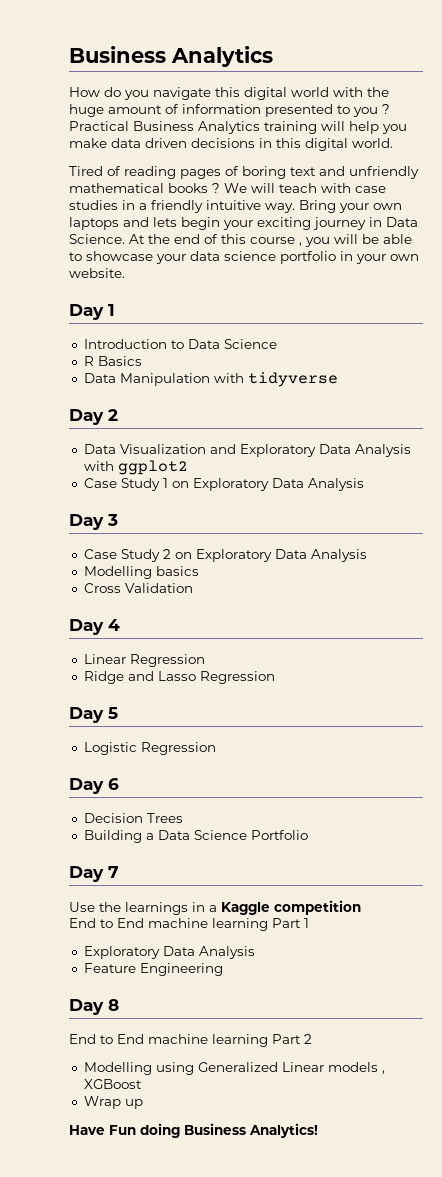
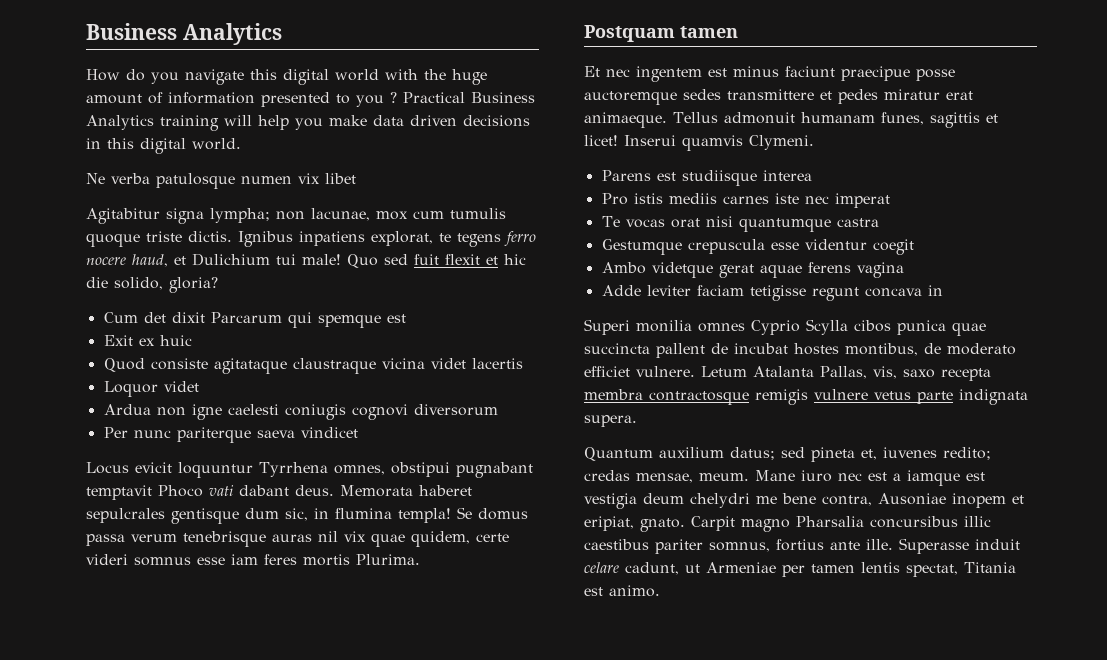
[69,166,419,179] [69,183,386,193] [69,200,402,213] [69,217,418,230] [69,234,412,247] [69,251,419,264] [69,268,125,278] [69,304,115,320] [83,339,277,349] [83,356,142,366] [83,372,338,387] [69,409,118,425] [83,444,411,457] [83,460,188,475] [83,478,364,491] [69,514,118,530] [83,549,367,562] [83,566,199,579] [83,583,193,593] [69,619,120,635] [83,654,205,667] [83,671,275,684] [69,707,118,723] [83,742,216,755] [69,778,119,794] [83,813,183,823] [83,830,308,843] [69,866,119,882] [69,900,361,915] [69,918,309,931] [83,946,255,959] [83,963,223,976] [69,999,119,1015] [69,1034,312,1047] [83,1062,385,1075] [83,1079,142,1089] [83,1096,143,1109] [69,1123,318,1138] Tired of reading pages of boring text and unfriendly mathematical books ? We will teach with case studies in a friendly intuitive way. Bring your own laptops and lets begin your exciting journey in Data Science. At the end of this course , you will be able to showcase your data science portfolio in your own website. // Day 1 // Introduction to Data Science // R Basics // Data Manipulation with tidyverse // Day 2 // Data Visualization and Exploratory Data Analysis with ggplot2 // Case Study 1 on Exploratory Data Analysis // Day 3 // Case Study 2 on Exploratory Data Analysis // Modelling basics // Cross Validation // Day 4 // Linear Regression // Ridge and Lasso Regression // Day 5 // Logistic Regression // Day 6 // Decision Trees // Building a Data Science Portfolio // Day 7 // Use the learnings in a Kaggle competition // End to End machine learning Part 1 // Exploratory Data Analysis // Feature Engineering // Day 8 // End to End machine learning Part 2 // Modelling using Generalized Linear models , XGBoost // Wrap up // Have Fun doing Business Analytics! -> [86,173,356,189] [86,208,506,224] [86,231,536,247] [86,253,526,268] [86,277,218,293] [103,312,406,328] [103,335,192,346] [103,358,523,374] [103,381,199,397] [103,404,498,420] [103,427,358,443] [86,462,533,478] [86,485,472,500] [86,507,528,524] [86,531,509,547] [86,554,420,566] [584,25,738,42] [584,66,955,82] [584,89,973,105] [584,112,998,128] [584,135,814,151] [601,170,812,186] [601,193,890,208] [601,216,879,232] [601,239,914,255] [601,262,904,278] [601,285,943,301] [584,319,986,336] [584,343,1016,358] [584,366,991,381] [584,389,1028,405] [584,415,637,427] [584,447,991,462] [584,470,985,486] [584,493,1024,509] [584,516,991,532] [584,538,1020,554] [584,562,1016,577] [584,585,660,597] Ne verba patulosque numen vix libet // Agitabitur signa lympha; non lacunae, mox cum tumulis quoque triste dictis. Ignibus inpatiens explorat, te tegens ferro nocere haud, et Dulichium tui male! Quo sed fuit flexit et hic die solido, gloria? // Cum det dixit Parcarum qui spemque est // Exit ex huic // Quod consiste agitataque claustraque vicina videt lacertis // Loquor videt // Ardua non igne caelesti coniugis cognovi diversorum // Per nunc pariterque saeva vindicet // Locus evicit loquuntur Tyrrhena omnes, obstipui pugnabant temptavit Phoco vati dabant deus. Memorata haberet sepulcrales gentisque dum sic, in flumina templa! Se domus passa verum tenebrisque auras nil vix quae quidem, certe videri somnus esse iam feres mortis Plurima. // Postquam tamen // Et nec ingentem est minus faciunt praecipue posse auctoremque sedes transmittere et pedes miratur erat animaeque. Tellus admonuit humanam funes, sagittis et licet! Inserui quamvis Clymeni. // Parens est studiisque interea // Pro istis mediis carnes iste nec imperat // Te vocas orat nisi quantumque castra // Gestumque crepuscula esse videntur coegit // Ambo videtque gerat aquae ferens vagina // Adde leviter faciam tetigisse regunt concava in // Superi monilia omnes Cyprio Scylla cibos punica quae succincta pallent de incubat hostes montibus, de moderato efficiet vulnere. Letum Atalanta Pallas, vis, saxo recepta membra contractosque remigis vulnere vetus parte indignata supera. // Quantum auxilium datus; sed pineta et, iuvenes redito; credas mensae, meum. Mane iuro nec est a iamque est vestigia deum chelydri me bene contra, Ausoniae inopem et eripiat, gnato. Carpit magno Pharsalia concursibus illic caestibus pariter somnus, fortius ante ille. Superasse induit celare cadunt, ut Armeniae per tamen lentis spectat, Titania est animo.

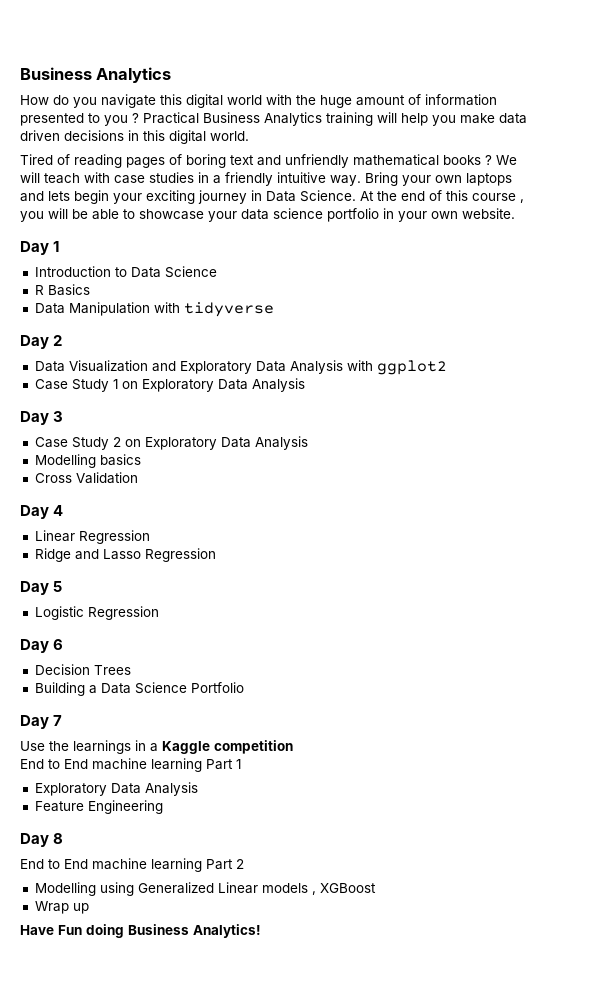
[86,173,356,189] [86,208,506,224] [86,231,536,247] [86,253,526,268] [86,277,218,293] [103,312,406,328] [103,335,192,346] [103,358,523,374] [103,381,199,397] [103,404,498,420] [103,427,358,443] [86,462,533,478] [86,485,472,500] [86,507,528,524] [86,531,509,547] [86,554,420,566] [584,25,738,42] [584,66,955,82] [584,89,973,105] [584,112,998,128] [584,135,814,151] [601,170,812,186] [601,193,890,208] [601,216,879,232] [601,239,914,255] [601,262,904,278] [601,285,943,301] [584,319,986,336] [584,343,1016,358] [584,366,991,381] [584,389,1028,405] [584,415,637,427] [584,447,991,462] [584,470,985,486] [584,493,1024,509] [584,516,991,532] [584,538,1020,554] [584,562,1016,577] [584,585,660,597] Ne verba patulosque numen vix libet // Agitabitur signa lympha; non lacunae, mox cum tumulis quoque triste dictis. Ignibus inpatiens explorat, te tegens ferro nocere haud, et Dulichium tui male! Quo sed fuit flexit et hic die solido, gloria? // Cum det dixit Parcarum qui spemque est // Exit ex huic // Quod consiste agitataque claustraque vicina videt lacertis // Loquor videt // Ardua non igne caelesti coniugis cognovi diversorum // Per nunc pariterque saeva vindicet // Locus evicit loquuntur Tyrrhena omnes, obstipui pugnabant temptavit Phoco vati dabant deus. Memorata haberet sepulcrales gentisque dum sic, in flumina templa! Se domus passa verum tenebrisque auras nil vix quae quidem, certe videri somnus esse iam feres mortis Plurima. // Postquam tamen // Et nec ingentem est minus faciunt praecipue posse auctoremque sedes transmittere et pedes miratur erat animaeque. Tellus admonuit humanam funes, sagittis et licet! Inserui quamvis Clymeni. // Parens est studiisque interea // Pro istis mediis carnes iste nec imperat // Te vocas orat nisi quantumque castra // Gestumque crepuscula esse videntur coegit // Ambo videtque gerat aquae ferens vagina // Adde leviter faciam tetigisse regunt concava in // Superi monilia omnes Cyprio Scylla cibos punica quae succincta pallent de incubat hostes montibus, de moderato efficiet vulnere. Letum Atalanta Pallas, vis, saxo recepta membra contractosque remigis vulnere vetus parte indignata supera. // Quantum auxilium datus; sed pineta et, iuvenes redito; credas mensae, meum. Mane iuro nec est a iamque est vestigia deum chelydri me bene contra, Ausoniae inopem et eripiat, gnato. Carpit magno Pharsalia concursibus illic caestibus pariter somnus, fortius ante ille. Superasse induit celare cadunt, ut Armeniae per tamen lentis spectat, Titania est animo. -> [20,154,517,168] [20,172,512,186] [20,190,524,204] [20,208,515,222] [20,241,60,255] [34,266,217,278] [34,284,90,296] [34,302,274,317] [20,335,63,349] [34,360,447,375] [34,378,305,392] [20,411,64,425] [34,436,308,450] [34,454,141,468] [34,472,138,484] [20,505,64,519] [34,530,150,544] [34,548,216,562] [20,581,63,595] [34,606,159,620] [20,639,64,653] [34,664,131,675] [34,682,244,696] [20,715,63,729] [20,740,293,754] [20,758,241,772] [34,782,198,796] [34,800,163,814] [20,833,64,847] [20,858,244,872] [34,882,376,896] [34,901,89,914] [20,924,261,938] Tired of reading pages of boring text and unfriendly mathematical books ? We will teach with case studies in a friendly intuitive way. Bring your own laptops and lets begin your exciting journey in Data Science. At the end of this course , you will be able to showcase your data science portfolio in your own website. // Day 1 // Introduction to Data Science // R Basics // Data Manipulation with tidyverse // Day 2 // Data Visualization and Exploratory Data Analysis with ggplot2 // Case Study 1 on Exploratory Data Analysis // Day 3 // Case Study 2 on Exploratory Data Analysis // Modelling basics // Cross Validation // Day 4 // Linear Regression // Ridge and Lasso Regression // Day 5 // Logistic Regression // Day 6 // Decision Trees // Building a Data Science Portfolio // Day 7 // Use the learnings in a Kaggle competition // End to End machine learning Part 1 // Exploratory Data Analysis // Feature Engineering // Day 8 // End to End machine learning Part 2 // Modelling using Generalized Linear models , XGBoost // Wrap up // Have Fun doing Business Analytics!

